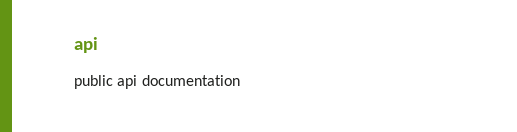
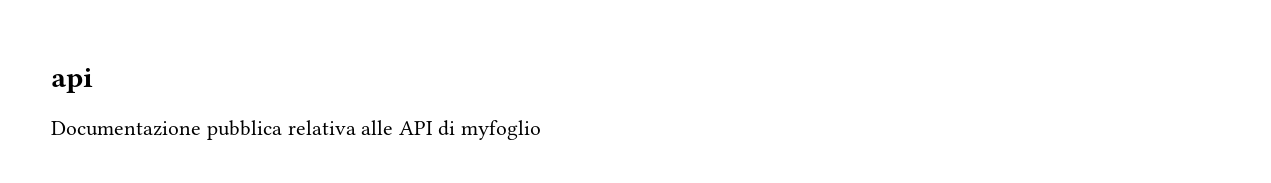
[74,75,240,89] public api documentation -> [51,120,541,140] Documentazione pubblica relativa alle API di myfoglio

